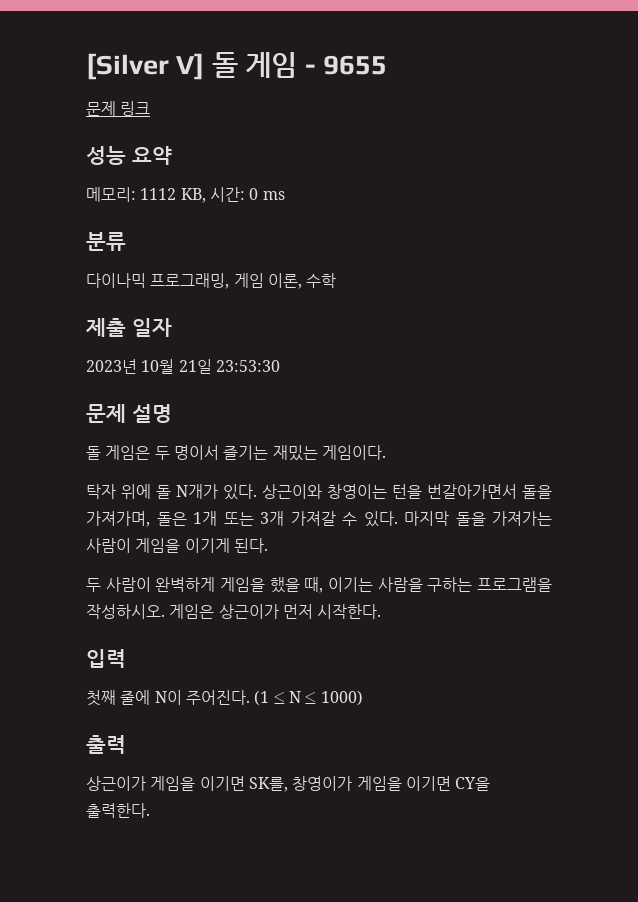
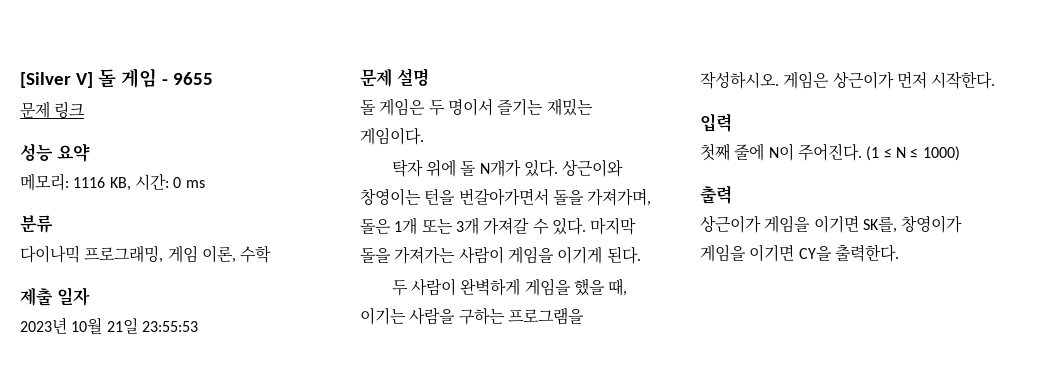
[140,188,177,200] 1112 -> [73,177,106,188] 1116
[215,360,280,372] 23:53:30 -> [141,321,198,332] 23:55:53

